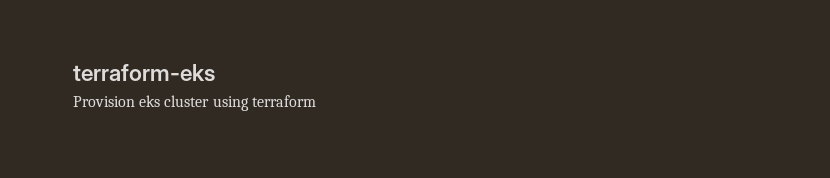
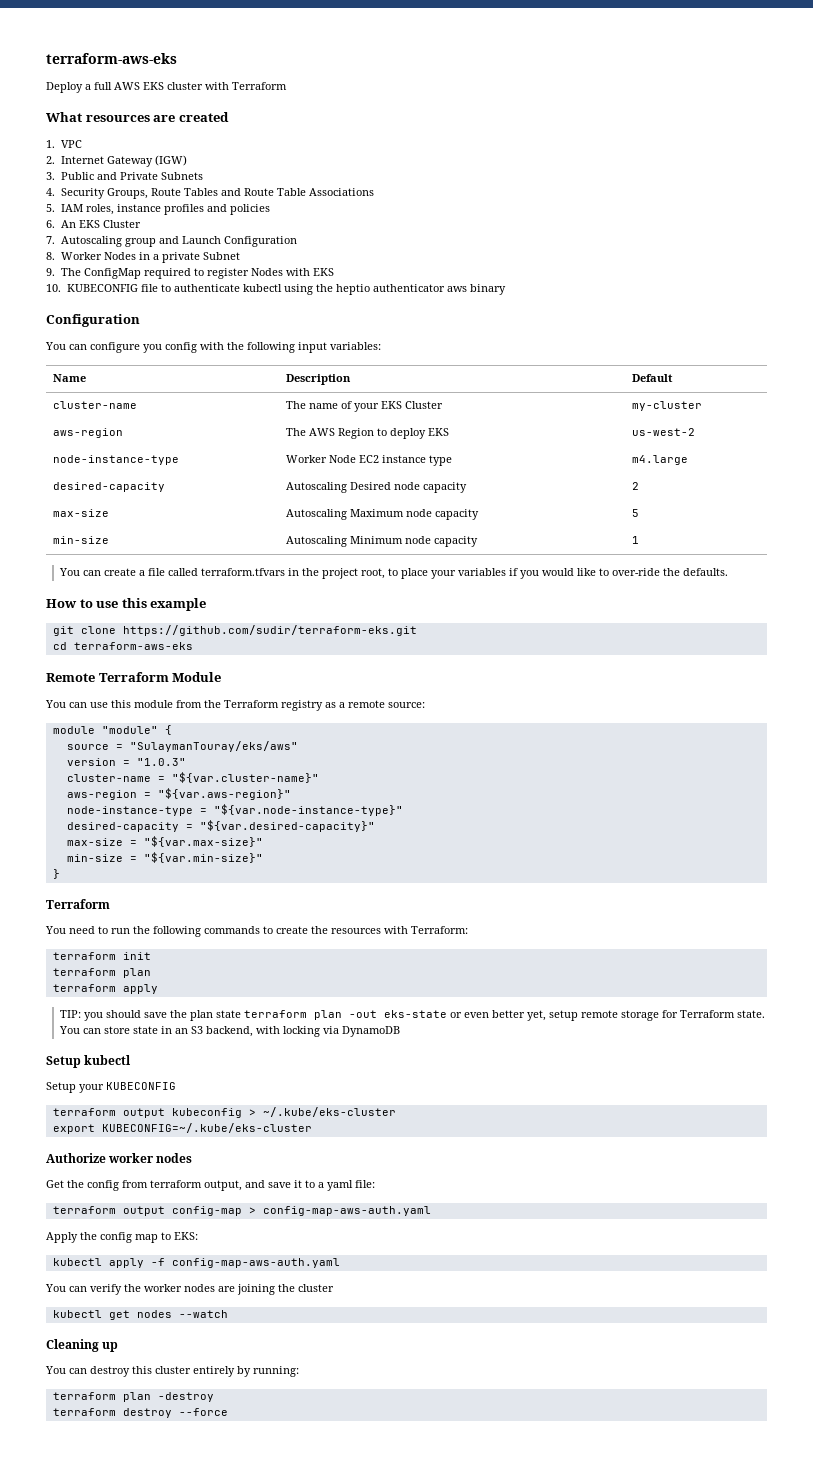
[73,64,215,82] [73,95,316,111] terraform-eks // Provision eks cluster using terraform -> [46,53,177,64] [46,82,287,93] [46,112,229,122] [46,140,82,148] [46,155,187,167] [46,172,203,180] [46,188,374,199] [46,204,270,215] [46,220,141,228] [46,236,297,247] [46,252,240,263] [46,268,334,279] [46,284,506,295] [46,314,140,327] [45,342,381,353] [53,374,87,382] [286,374,352,385] [632,374,674,382] [53,401,138,409] [286,401,444,412] [632,401,703,411] [53,428,124,438] [286,428,450,439] [632,428,696,436] [53,455,180,465] [286,455,453,466] [632,455,689,465] [53,482,166,492] [286,482,468,493] [632,482,640,490] [53,509,110,517] [286,509,480,520] [632,509,640,517] [53,536,110,544] [286,536,479,547] [632,536,640,544] [58,568,728,579] [46,598,207,611] [52,625,417,636] [52,642,193,650] [46,672,222,682] [45,700,425,711] [52,725,172,735] [66,741,298,752] [66,758,186,766] [66,772,319,783] [66,788,291,800] [66,804,403,816] [66,820,375,832] [66,836,263,847] [66,852,263,863] [52,869,60,879] [46,899,110,909] [45,926,468,937] [52,952,151,960] [52,968,151,978] [52,984,158,994] [59,1010,765,1021] [58,1026,400,1037] [46,1055,132,1068] [46,1082,176,1093] [52,1107,396,1118] [52,1123,312,1134] [46,1153,193,1163] [46,1180,375,1191] [52,1206,431,1216] [46,1232,198,1243] [52,1258,340,1268] [45,1284,334,1295] [52,1310,228,1320] [46,1339,119,1352] [45,1366,299,1377] [52,1392,214,1402] [52,1408,228,1418] terraform-aws-eks // Deploy a full AWS EKS cluster with Terraform // What resources are created // 1. VPC // 2. Internet Gateway (IGW) // 3. Public and Private Subnets // 4. Security Groups, Route Tables and Route Table Associations // 5. IAM roles, instance profiles and policies // 6. An EKS Cluster // 7. Autoscaling group and Launch Configuration // 8. Worker Nodes in a private Subnet // 9. The ConfigMap required to register Nodes with EKS // 10. KUBECONFIG file to authenticate kubectl using the heptio authenticator aws binary // Configuration // You can configure you config with the following input variables: // Name | Description | Default // cluster-name | The name of your EKS Cluster | my-cluster // aws-region | The AWS Region to deploy EKS | us-west-2 // node-instance-type | Worker Node EC2 instance type | m4.large // desired-capacity | Autoscaling Desired node capacity | 2 // max-size | Autoscaling Maximum node capacity | 5 // min-size | Autoscaling Minimum node capacity | 1 // You can create a file called terraform.tfvars in the project root, to place your variables if you would like to over-ride the defaults. // How to use this example // git clone https://github.com/sudir/terraform-eks.git // cd terraform-aws-eks // Remote Terraform Module // You can use this module from the Terraform registry as a remote source: // module "module" { // source = "SulaymanTouray/eks/aws" // version = "1.0.3" // cluster-name = "${var.cluster-name}" // aws-region = "${var.aws-region}" // node-instance-type = "${var.node-instance-type}" // desired-capacity = "${var.desired-capacity}" // max-size = "${var.max-size}" // min-size = "${var.min-size}" // } // Terraform // You need to run the following commands to create the resources with Terraform: // terraform init // terraform plan // terraform apply // TIP: you should save the plan state terraform plan -out eks-state or even better yet, setup remote storage for Terraform state. You can store state in an S3 backend, with locking via DynamoDB // Setup kubectl // Setup your KUBECONFIG // terraform output kubeconfig > ~/.kube/eks-cluster // export KUBECONFIG=~/.kube/eks-cluster // Authorize worker nodes // Get the config from terraform output, and save it to a yaml file: // terraform output config-map > config-map-aws-auth.yaml // Apply the config map to EKS: // kubectl apply -f config-map-aws-auth.yaml // You can verify the worker nodes are joining the cluster // kubectl get nodes --watch // Cleaning up // You can destroy this cluster entirely by running: // terraform plan -destroy // terraform destroy --force

